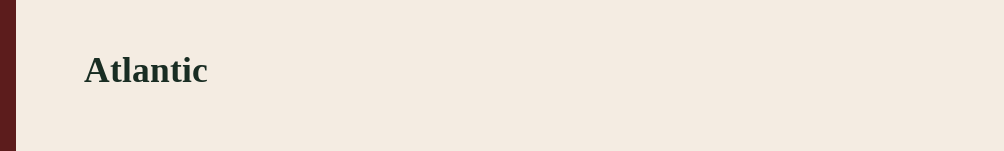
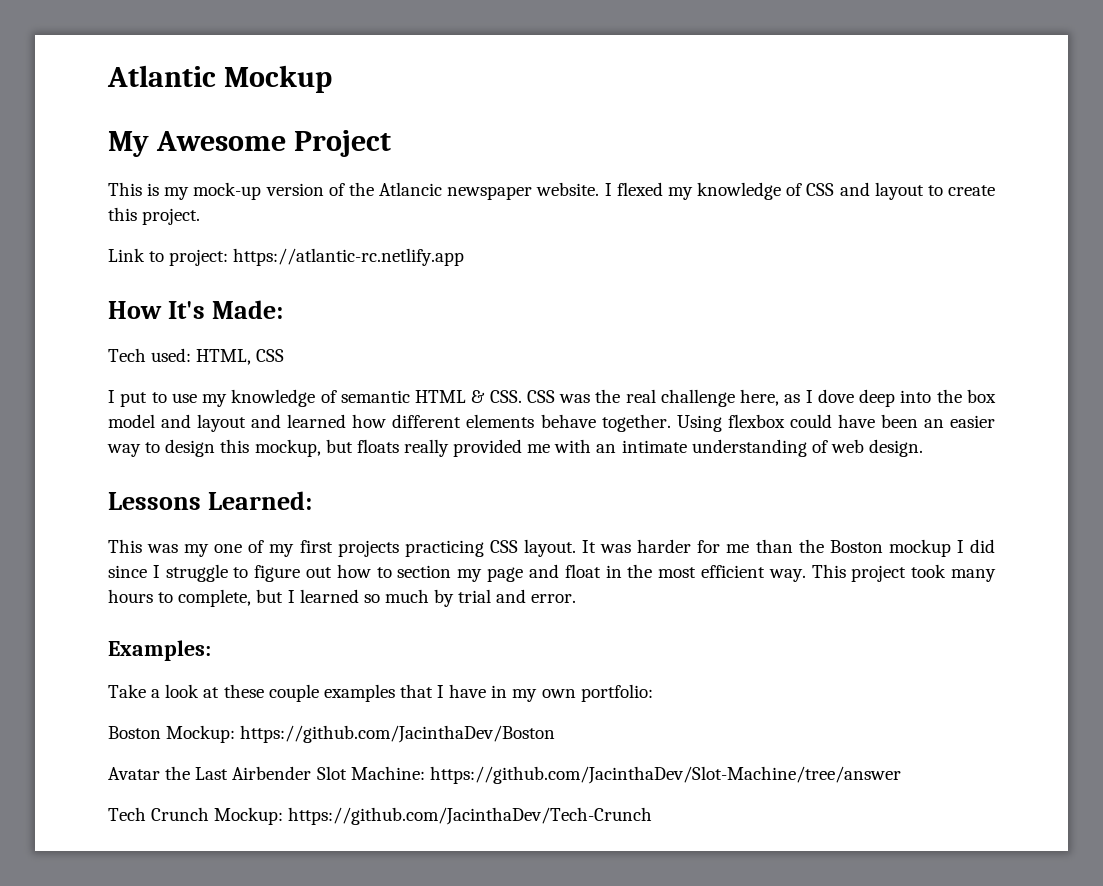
(208, 69) none -> [223,65,332,93] [108,130,391,157] [108,182,995,200] [108,207,201,225] [108,248,465,266] [108,300,283,319] [108,348,285,365] [108,389,996,407] [108,414,995,432] [107,439,924,457] [108,491,312,510] [108,539,995,557] [108,564,997,582] [108,589,577,607] [108,640,211,661] [108,684,653,702] [108,725,556,743] [108,766,901,784] [108,807,653,825] Mockup // My Awesome Project // This is my mock-up version of the Atlancic newspaper website. I flexed my knowledge of CSS and layout to create this project. // Link to project: https://atlantic-rc.netlify.app // How It's Made: // Tech used: HTML, CSS // I put to use my knowledge of semantic HTML & CSS. CSS was the real challenge here, as I dove deep into the box model and layout and learned how different elements behave together. Using flexbox could have been an easier way to design this mockup, but floats really provided me with an intimate understanding of web design. // Lessons Learned: // This was my one of my first projects practicing CSS layout. It was harder for me than the Boston mockup I did since I struggle to figure out how to section my page and float in the most efficient way. This project took many hours to complete, but I learned so much by trial and error. // Examples: // Take a look at these couple examples that I have in my own portfolio: // Boston Mockup: https://github.com/JacinthaDev/Boston // Avatar the Last Airbender Slot Machine: https://github.com/JacinthaDev/Slot-Machine/tree/answer // Tech Crunch Mockup: https://github.com/JacinthaDev/Tech-Crunch

